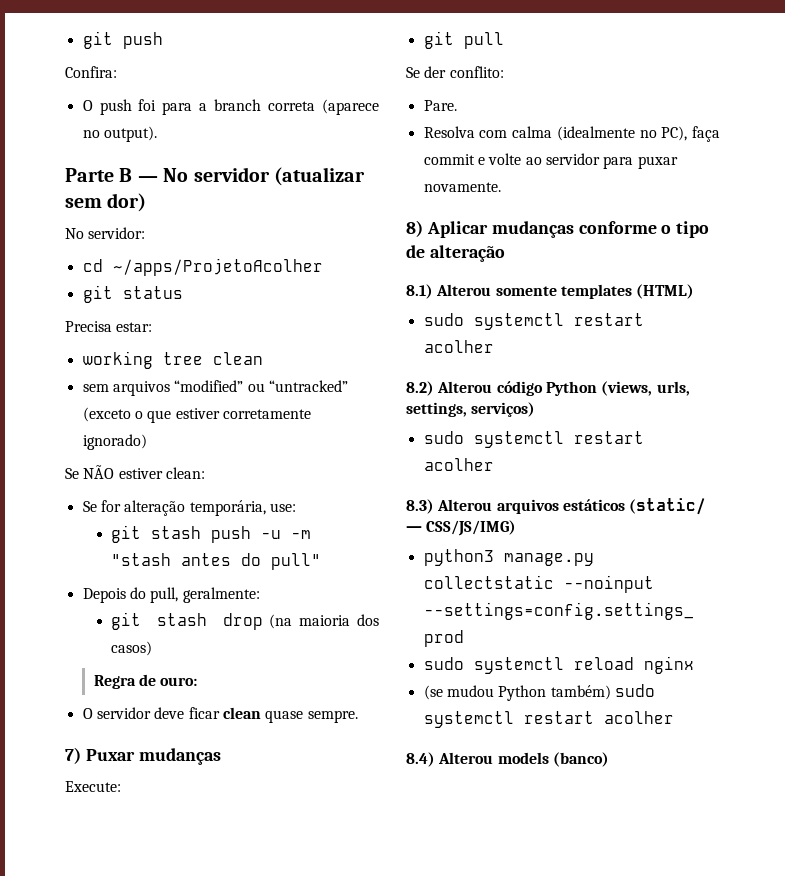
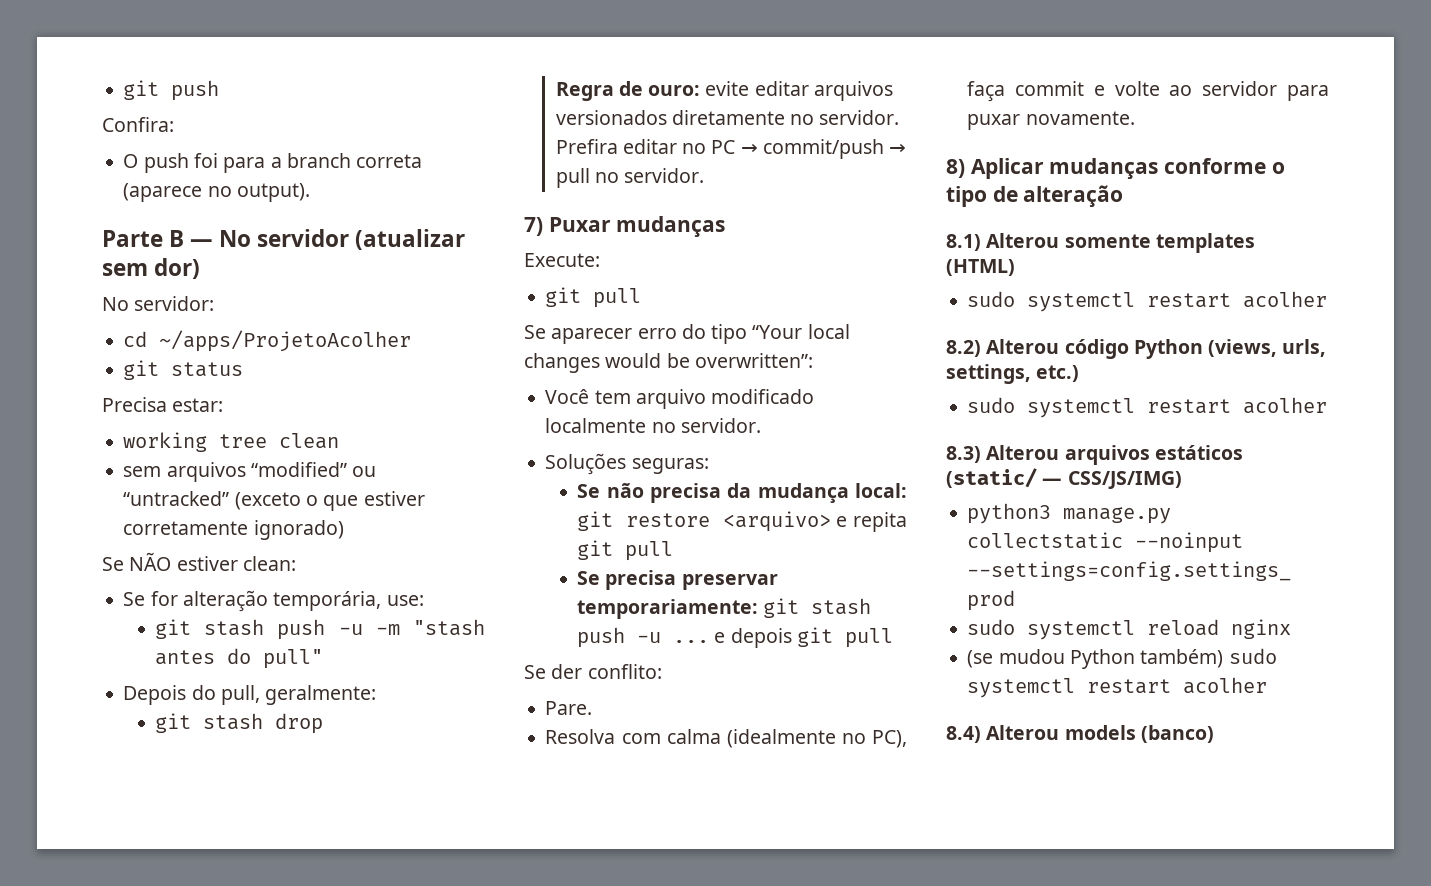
[269,614,380,629] [111,641,153,656] (na maioria dos casos) -> (324, 723) none
[82,707,358,723] // O servidor deve ficar clean quase sempre. -> [705,81,894,101] [555,110,900,125] [555,139,907,159] [555,168,705,188] evite editar arquivos versionados diretamente no servidor. Prefira editar no PC → commit/push → pull no servidor.
(504, 40) none -> [524,324,850,344] [524,353,813,373] [545,389,815,409] [545,418,761,433] [545,453,709,475] [577,483,907,503] [577,511,907,532] [577,540,674,561] [577,570,778,590] [577,598,872,619] [577,627,893,648] // Se aparecer erro do tipo “Your local changes would be overwritten”: // Você tem arquivo modificado localmente no servidor. // Soluções seguras: // Se não precisa da mudança local: git restore <arquivo> e repita git pull // Se precisa preservar temporariamente: git stash push -u ... e depois git pull
[471,402,536,417] serviços) -> [1036,365,1080,382] etc.)

